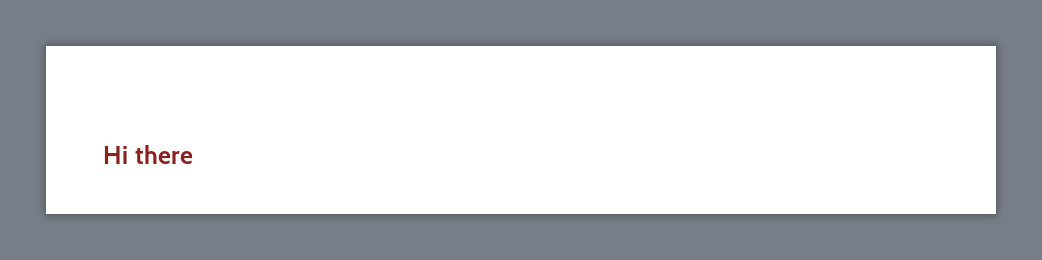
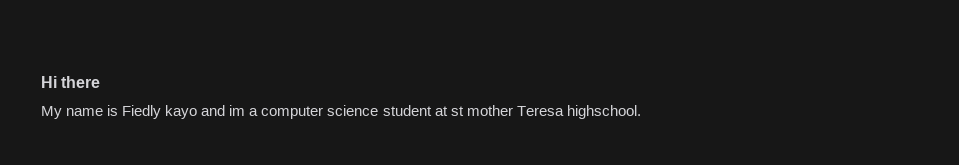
(193, 154) none -> [41,105,641,119] // My name is Fiedly kayo and im a computer science student at st mother Teresa highschool.

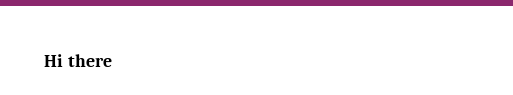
[41,105,641,119] // My name is Fiedly kayo and im a computer science student at st mother Teresa highschool. -> (112, 60) none

